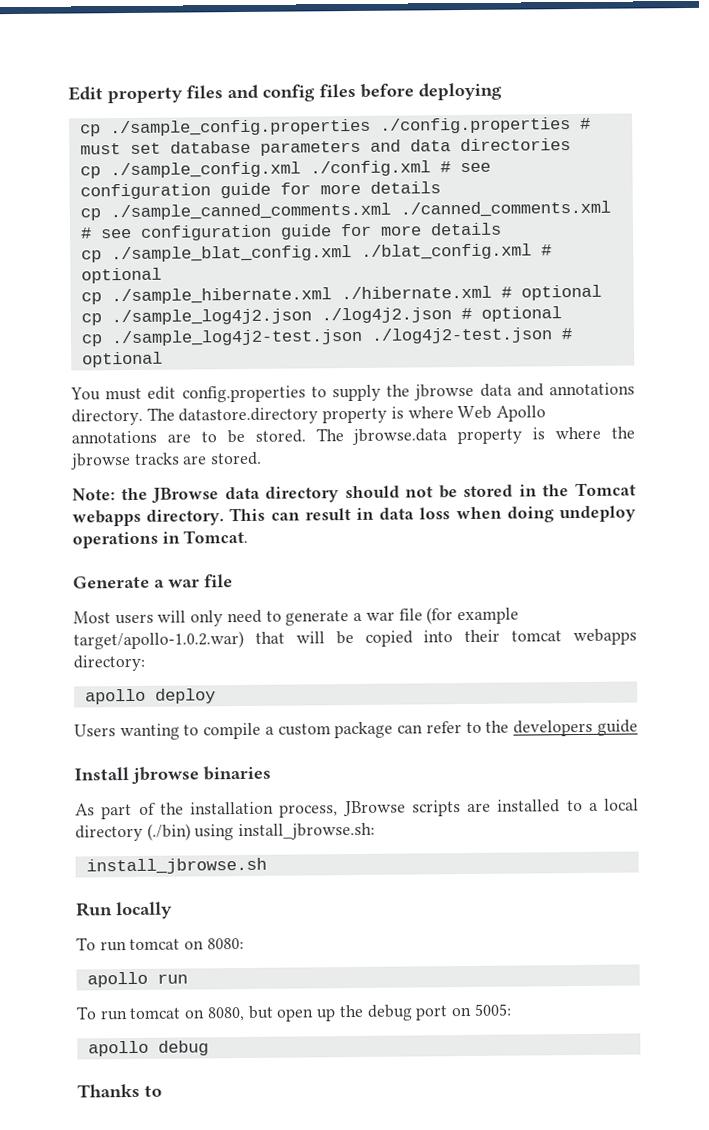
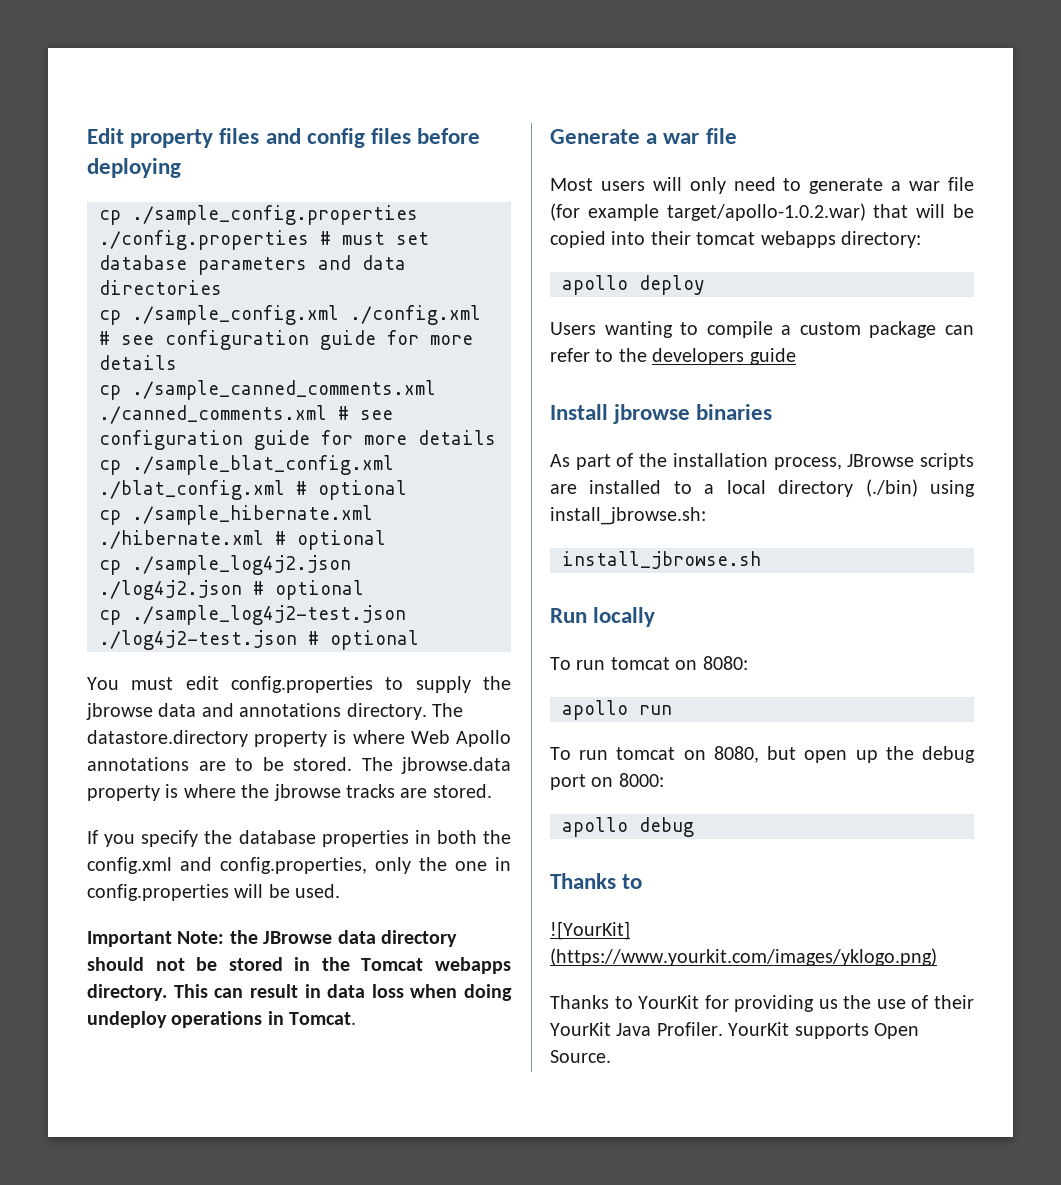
(263, 458) none -> [87,830,511,847] [87,857,511,874] [87,884,341,901] [87,931,172,947] If you specify the database properties in both the config.xml and config.properties, only the one in config.properties will be used. // Important
[473,1003,512,1016] 5005: -> [618,773,664,787] 8000:
(162, 1091) none -> [550,921,630,940] [550,948,937,966] [550,995,974,1012] [550,1022,919,1039] [550,1050,611,1063] // ![YourKit] (https://www.yourkit.com/images/yklogo.png) // Thanks to YourKit for providing us the use of their YourKit Java Profiler. YourKit supports Open Source.

